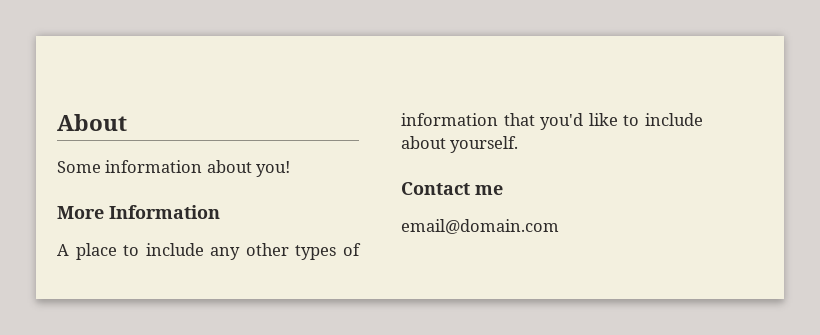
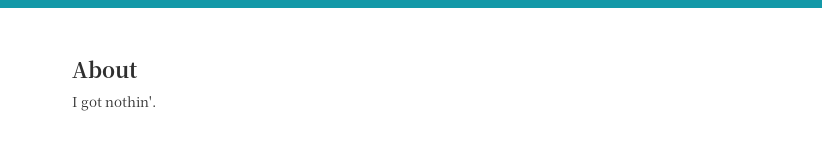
[57,160,291,177] [57,205,220,219] [57,243,361,260] [401,113,703,130] [401,136,519,153] [401,182,503,195] [401,219,559,234] Some information about you! // More Information // A place to include any other types of information that you'd like to include about yourself. // Contact me // email@domain.com -> [72,96,157,111] I got nothin'.

